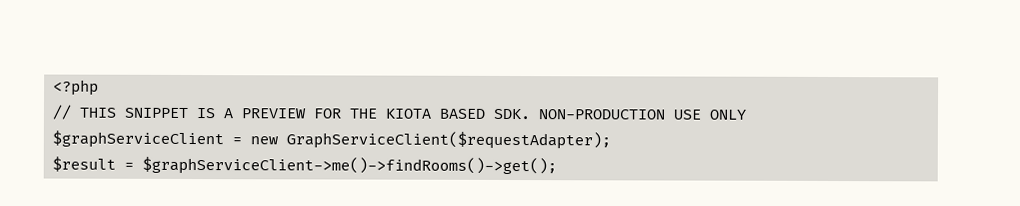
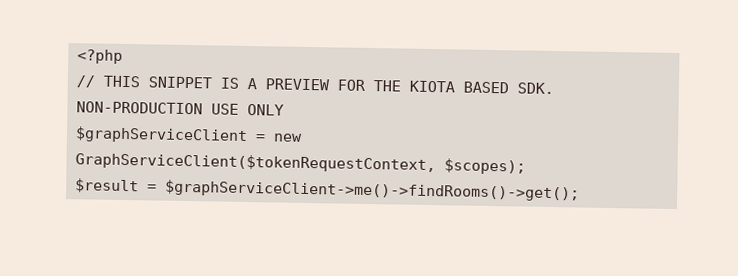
[286,131,611,150] GraphServiceClient($requestAdapter); -> [75,152,526,175] GraphServiceClient($tokenRequestContext, $scopes);

